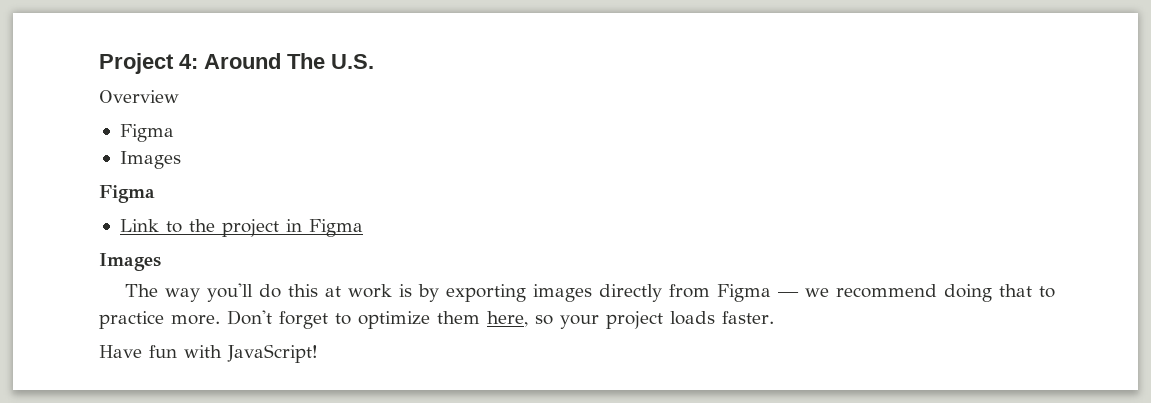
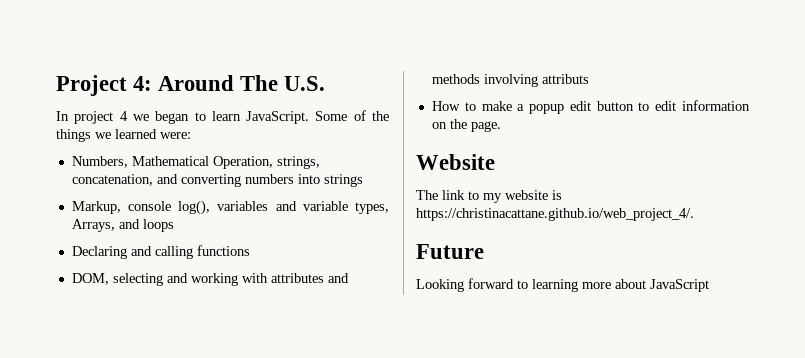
[99,90,179,103] [119,124,174,142] [119,151,181,169] [99,185,155,203] [119,219,363,237] [99,253,161,271] [125,283,1056,302] [99,310,774,329] [99,344,318,363] Overview // Figma // Images // Figma // Link to the project in Figma // Images // The way you'll do this at work is by exporting images directly from Figma — we recommend doing that to practice more. Don't forget to optimize them here, so your project loads faster. // Have fun with JavaScript! -> [56,110,390,124] [56,129,191,142] [71,156,320,169] [71,174,363,187] [71,200,390,215] [71,219,174,232] [71,245,250,259] [71,273,349,286] [431,74,589,87] [431,100,750,114] [431,119,501,132] [416,154,495,170] [416,190,562,203] [416,208,694,221] [416,244,484,259] [416,278,709,292] In project 4 we began to learn JavaScript. Some of the things we learned were: // Numbers, Mathematical Operation, strings, concatenation, and converting numbers into strings // Markup, console log(), variables and variable types, Arrays, and loops // Declaring and calling functions // DOM, selecting and working with attributes and methods involving attributs // How to make a popup edit button to edit information on the page. // Website // The link to my website is https://christinacattane.github.io/web_project_4/. // Future // Looking forward to learning more about JavaScript

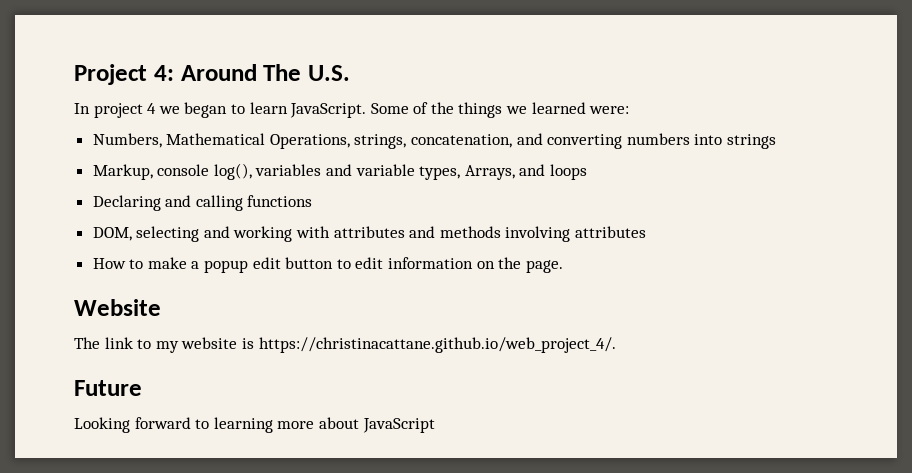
[212,156,273,169] Operation, -> [269,134,350,149] Operations,
[541,74,589,84] attributs -> [575,226,647,238] attributes

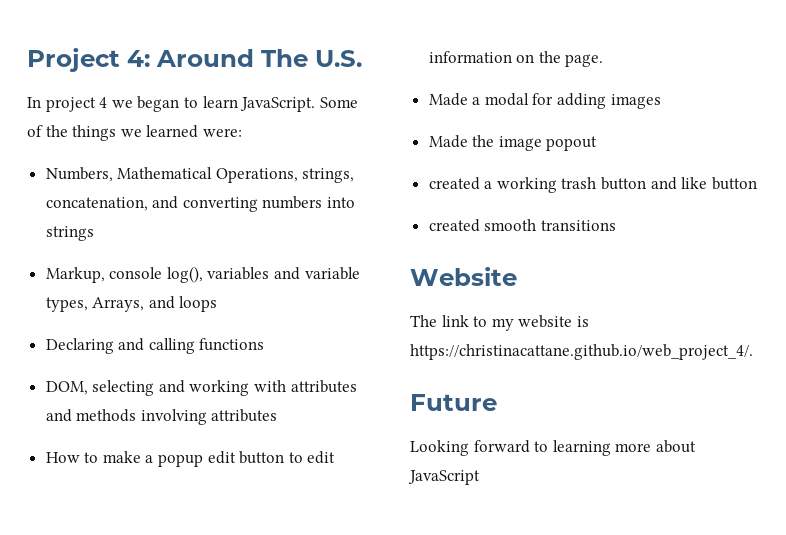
(563, 266) none -> [428,93,661,109] [428,135,598,151] [428,177,757,193] [428,219,616,232] // Made a modal for adding images // Made the image popout // created a working trash button and like button // created smooth transitions

